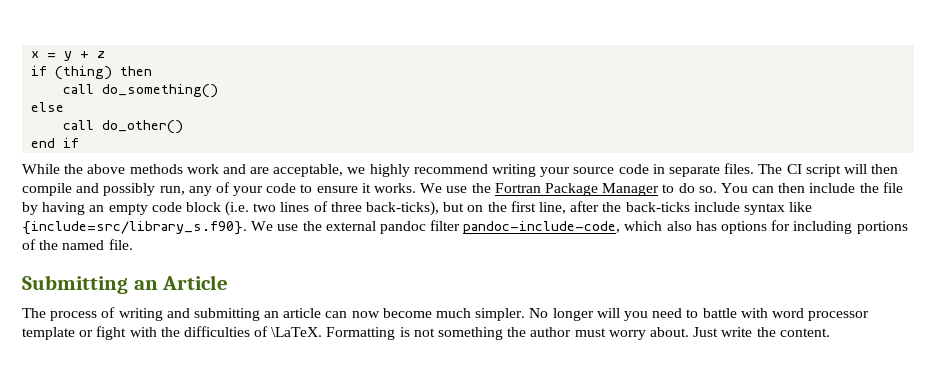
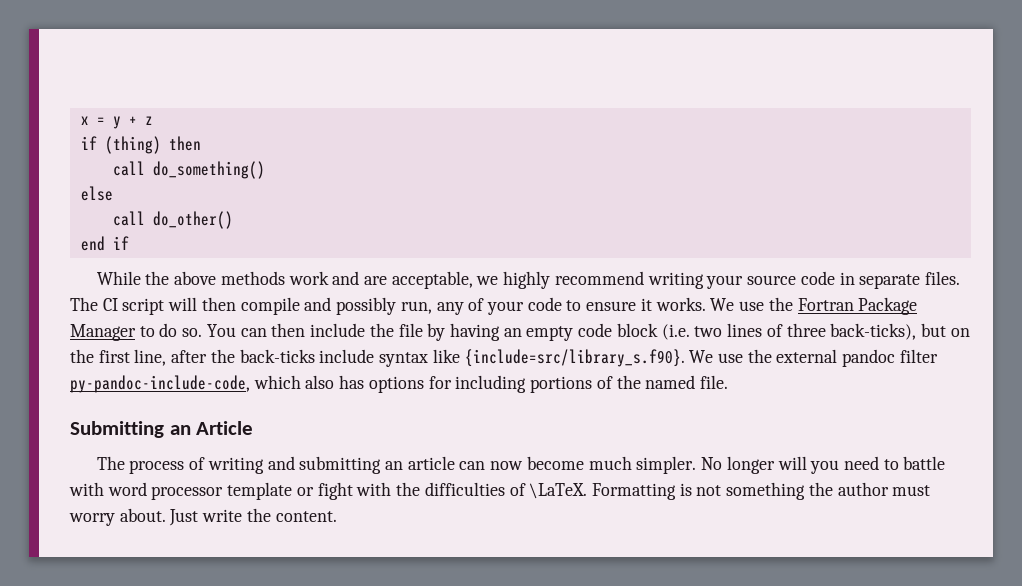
[463,221,621,234] pandoc-include-code, -> [70,375,250,393] py-pandoc-include-code,

